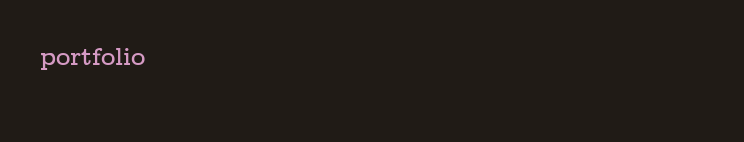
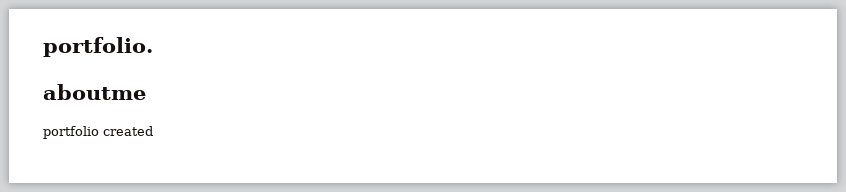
[40,48,145,70] portfolio -> [43,37,153,57] [43,84,146,100] [43,126,153,139] portfolio. // aboutme // portfolio created

